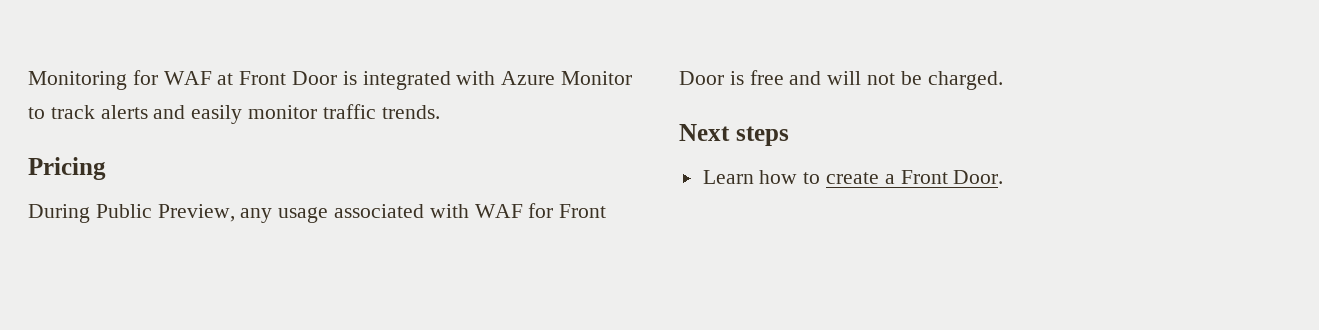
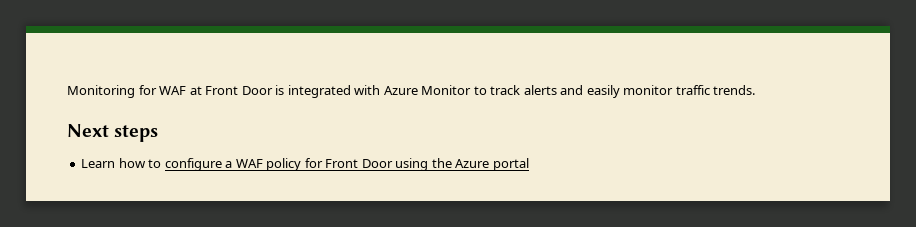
[28,157,106,180] [28,203,607,223] [679,70,1003,90] // Pricing // During Public Preview, any usage associated with WAF for Front Door is free and will not be charged. -> (756, 90) none
[826,170,1004,184] create a Front Door. -> [164,158,529,171] configure a WAF policy for Front Door using the Azure portal

